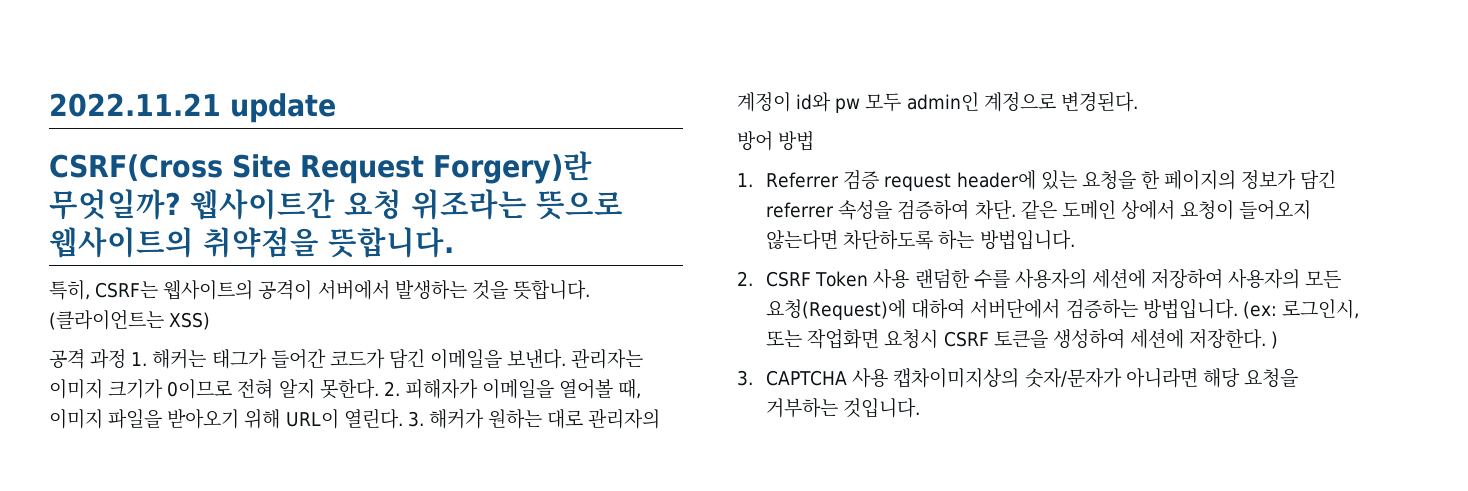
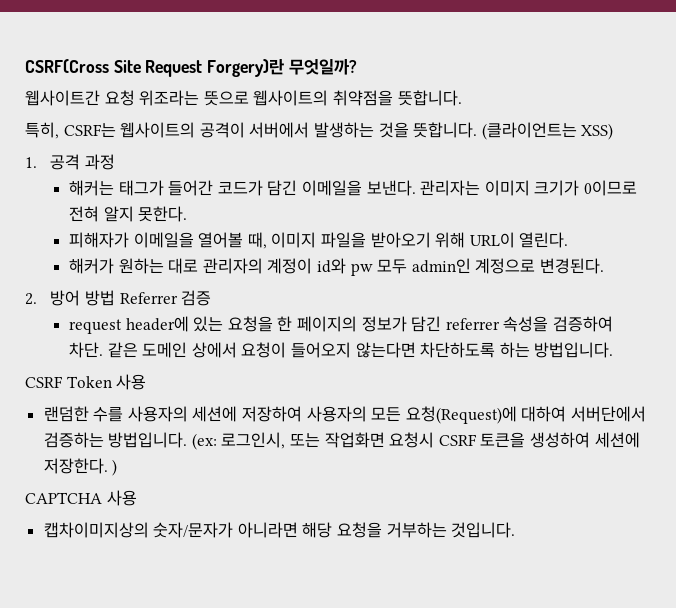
[49,93,336,123] 2022.11.21 update // -> (25, 66) none
(181, 204) none -> (357, 67) //
(211, 321) none -> [25,157,37,168] 1.
[131,352,148,366] 1. -> (115, 162) //
[383,381,400,396] 2. -> (188, 214) //
[407,411,424,427] 3. -> (569, 240) //
(1138, 102) none -> [25,293,37,305] 2.
[737,173,753,187] // 1. -> (115, 298) none
(880, 180) none -> (212, 298) //
[737,271,753,286] 2. -> (614, 350) none
(910, 279) none -> (147, 382) //
[737,370,753,386] 3. -> (118, 467) none
(889, 378) none -> (137, 498) //

